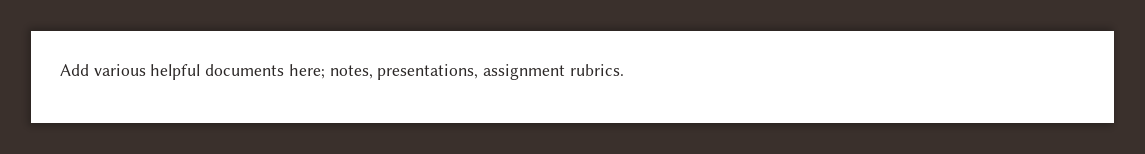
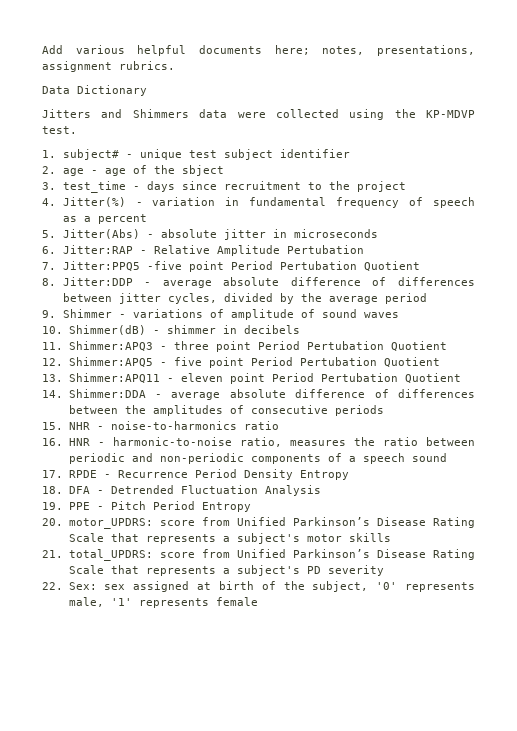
(624, 70) none -> [42,85,147,96] [42,109,475,120] [42,126,77,134] [42,149,350,160] [42,165,224,176] [42,181,406,193] [42,197,476,208] [62,214,147,224] [42,229,378,240] [42,245,364,256] [42,261,420,272] [42,277,476,288] [62,293,427,304] [42,309,399,320] [42,325,300,335] [42,341,447,352] [42,357,440,368] [42,373,461,384] [42,389,475,400] [68,405,384,416] [42,421,279,430] [42,437,475,447] [68,453,447,464] [42,469,349,480] [42,485,321,496] [42,501,251,512] [42,517,475,529] [68,533,391,544] [42,549,475,561] [68,565,384,576] [42,581,475,592] [68,597,258,608] // Data Dictionary // Jitters and Shimmers data were collected using the KP-MDVP test. // 1. subject# - unique test subject identifier // 2. age - age of the sbject // 3. test_time - days since recruitment to the project // 4. Jitter(%) - variation in fundamental frequency of speech as a percent // 5. Jitter(Abs) - absolute jitter in microseconds // 6. Jitter:RAP - Relative Amplitude Pertubation // 7. Jitter:PPQ5 -five point Period Pertubation Quotient // 8. Jitter:DDP - average absolute difference of differences between jitter cycles, divided by the average period // 9. Shimmer - variations of amplitude of sound waves // 10. Shimmer(dB) - shimmer in decibels // 11. Shimmer:APQ3 - three point Period Pertubation Quotient // 12. Shimmer:APQ5 - five point Period Pertubation Quotient // 13. Shimmer:APQ11 - eleven point Period Pertubation Quotient // 14. Shimmer:DDA - average absolute difference of differences between the amplitudes of consecutive periods // 15. NHR - noise-to-harmonics ratio // 16. HNR - harmonic-to-noise ratio, measures the ratio between periodic and non-periodic components of a speech sound // 17. RPDE - Recurrence Period Density Entropy // 18. DFA - Detrended Fluctuation Analysis // 19. PPE - Pitch Period Entropy // 20. motor_UPDRS: score from Unified Parkinson’s Disease Rating Scale that represents a subject's motor skills // 21. total_UPDRS: score from Unified Parkinson’s Disease Rating Scale that represents a subject's PD severity // 22. Sex: sex assigned at birth of the subject, '0' represents male, '1' represents female

